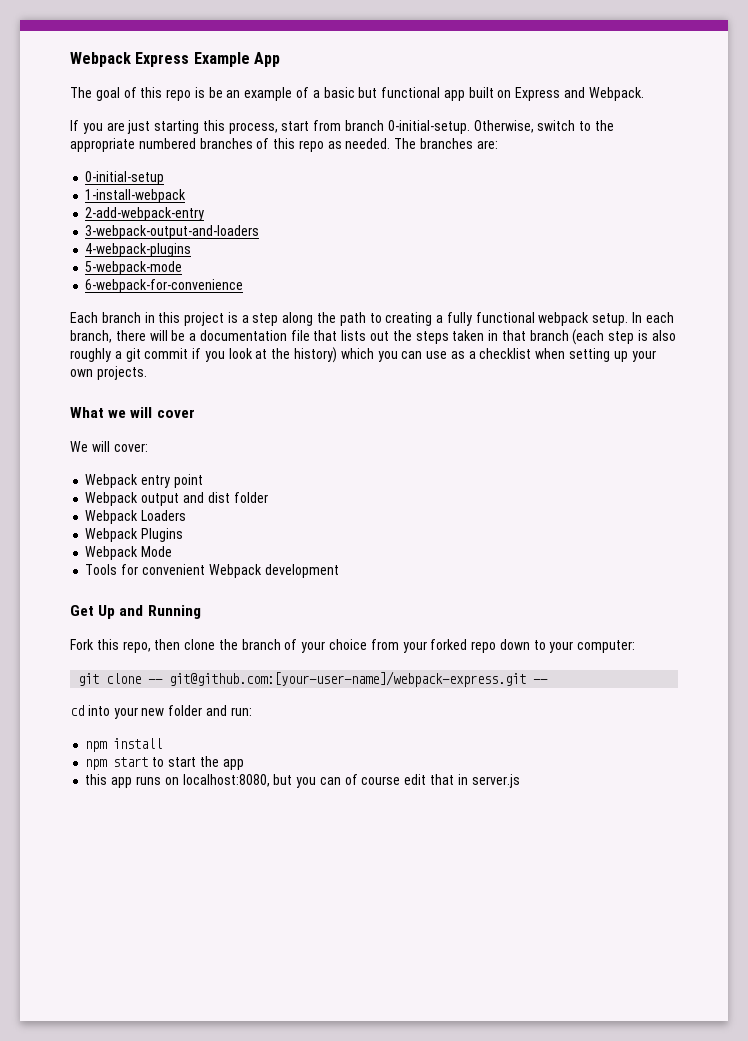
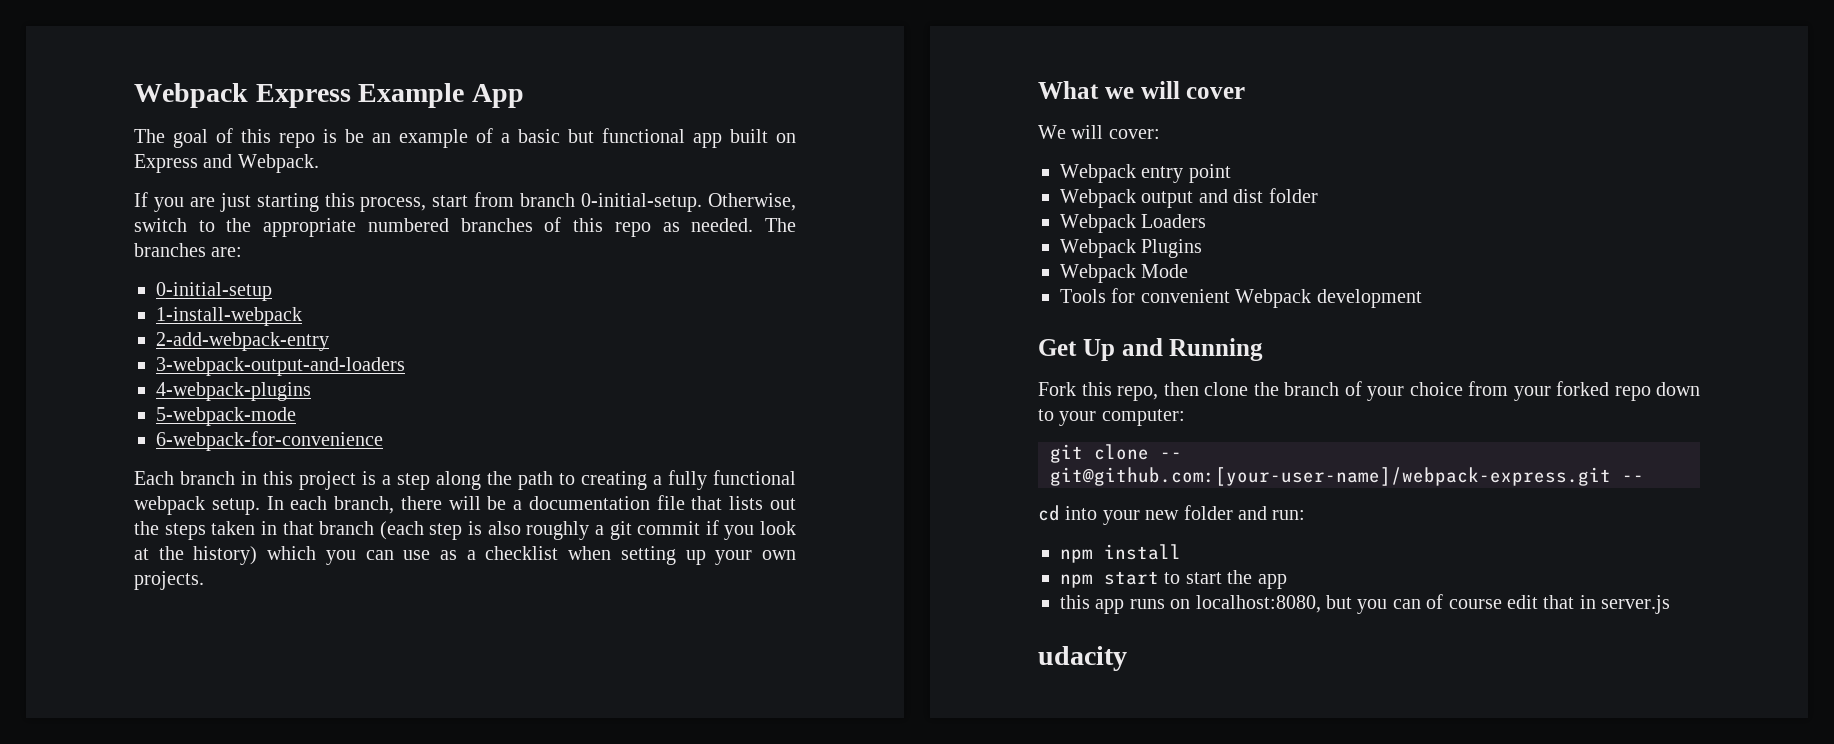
(520, 781) none -> [1038,646,1127,671] // udacity

